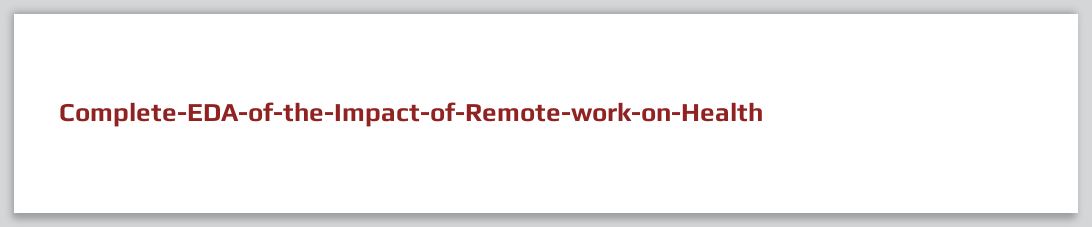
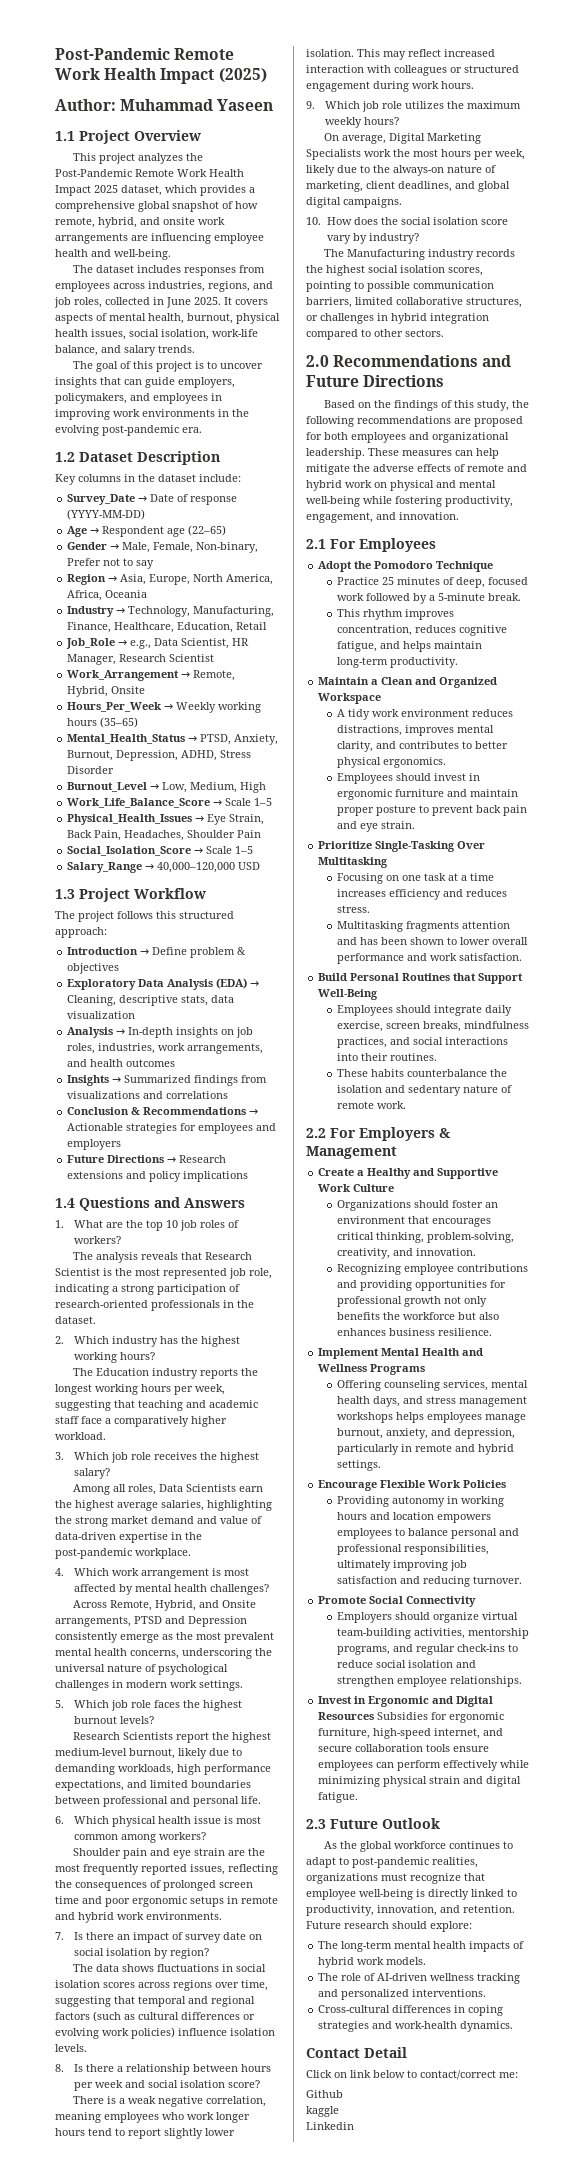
[59,102,763,127] Complete-EDA-of-the-Impact-of-Remote-work-on-Health -> [55,48,235,60] [55,68,267,84] [55,99,274,111] [55,130,201,144] [73,153,204,164] [55,169,244,177] [55,185,255,196] [55,201,258,212] [55,217,225,228] [55,233,264,244] [55,249,171,260] [73,265,266,276] [55,281,273,292] [54,297,268,308] [55,313,280,324] [55,329,258,340] [55,345,195,356] [73,361,264,372] [55,377,235,388] [55,393,222,404] [55,409,249,420] [55,425,202,436] [55,451,220,465] [55,474,241,485] [67,494,238,505] [67,509,146,520] [67,525,227,537] [67,542,259,553] [67,558,155,569] [67,574,274,585] [67,590,148,601] [67,606,275,617] [67,622,268,633] [66,638,250,649] [67,654,215,665] [67,670,236,681] [67,686,146,697] [67,702,262,713] [67,717,139,728] [67,734,279,745] [67,750,252,761] [67,766,115,774] [67,782,267,793] [67,798,273,808] [67,814,265,825] [67,830,262,841] [67,846,254,856] [67,862,261,873] [55,888,206,902] [55,911,234,922] [55,927,107,938] [67,947,247,958] [67,963,120,974] [67,978,260,990] [67,995,235,1006] [67,1011,136,1019] [67,1027,254,1038] [67,1043,264,1054] [67,1059,176,1067] [67,1075,268,1086] [67,1091,229,1099] [67,1107,259,1115] [67,1123,277,1134] [67,1139,122,1150] [67,1155,227,1163] [67,1171,249,1182] [55,1197,245,1211] [55,1220,240,1231] [74,1236,122,1244] [73,1252,253,1263] [55,1268,272,1279] [55,1284,240,1295] [55,1300,254,1311] [55,1316,96,1324] [55,1336,241,1347] [74,1352,156,1363] [73,1368,259,1379] [55,1384,225,1395] [55,1400,258,1411] [55,1416,227,1427] [55,1432,106,1440] [55,1452,260,1463] [74,1468,111,1479] [73,1484,264,1495] [55,1500,272,1511] [55,1516,262,1527] [55,1532,202,1543] [55,1548,191,1559] [55,1568,250,1579] [74,1584,270,1595] [73,1600,257,1611] [55,1616,247,1627] [55,1632,274,1643] [55,1648,272,1659] [55,1664,228,1675] [55,1680,243,1691] [55,1700,243,1711] [74,1716,155,1724] [73,1732,272,1743] [55,1748,242,1759] [55,1764,271,1775] [55,1780,251,1791] [55,1796,261,1807] [55,1816,262,1827] [74,1832,207,1843] [73,1848,266,1859] [55,1864,278,1875] [55,1880,253,1891] [55,1896,278,1907] [55,1912,222,1923] [55,1932,263,1943] [74,1948,210,1959] [73,1964,267,1972] [55,1980,268,1991] [55,1996,255,2007] [55,2011,255,2022] [55,2027,275,2039] [55,2044,87,2052] [55,2064,272,2075] [74,2080,261,2091] [73,2096,267,2107] [55,2112,250,2123] [55,2128,235,2139] [306,49,495,60] [306,65,519,76] [306,81,474,92] [306,101,522,112] [325,117,400,128] [324,133,482,144] [306,149,525,160] [306,165,496,176] [306,181,510,192] [306,197,402,208] [306,217,508,225] [326,233,419,244] [324,249,516,260] [306,265,483,276] [306,281,494,292] [306,297,522,308] [306,313,489,324] [306,329,444,340] [306,355,512,367] [306,375,445,387] [324,400,530,411] [306,416,523,427] [306,432,509,443] [306,448,499,459] [306,464,527,475] [306,480,496,491] [306,496,513,507] [306,512,459,523] [306,538,436,552] [318,561,494,572] [337,577,529,588] [337,593,522,604] [337,609,455,620] [337,625,508,636] [337,641,483,652] [337,657,459,668] [318,677,498,688] [318,693,382,704] [337,709,514,720] [337,725,495,736] [337,741,509,752] [337,757,447,768] [337,773,481,784] [337,789,519,800] [337,805,528,816] [337,821,416,832] [318,841,486,852] [318,857,389,868] [337,873,495,884] [337,889,508,900] [337,905,371,913] [337,921,511,932] [337,937,529,945] [337,953,523,964] [318,973,524,984] [318,989,379,1000] [337,1005,513,1016] [337,1021,530,1032] [337,1037,509,1048] [337,1053,438,1061] [337,1069,508,1077] [337,1085,513,1096] [337,1101,407,1109] [306,1127,451,1141] [306,1146,397,1159] [318,1168,499,1179] [318,1184,395,1192] [337,1200,499,1211] [337,1216,492,1227] [337,1232,515,1243] [337,1248,477,1259] [337,1264,529,1275] [337,1280,507,1291] [337,1296,488,1307] [337,1312,500,1320] [337,1328,493,1336] [318,1348,484,1359] [318,1364,426,1375] [337,1380,529,1391] [337,1396,528,1407] [337,1412,527,1423] [337,1428,516,1439] [337,1444,515,1455] [337,1460,382,1471] [318,1480,507,1491] [337,1496,505,1507] [337,1512,492,1523] [337,1528,520,1539] [337,1544,490,1555] [337,1560,468,1571] [337,1576,523,1587] [318,1596,477,1607] [337,1612,519,1623] [337,1628,530,1639] [337,1644,519,1655] [337,1660,477,1668] [337,1676,523,1687] [318,1696,494,1707] [318,1712,505,1723] [318,1728,504,1739] [318,1744,490,1752] [318,1760,530,1771] [318,1776,522,1787] [318,1792,359,1803] [306,1818,440,1829] [324,1841,514,1852] [306,1857,478,1868] [306,1873,485,1884] [306,1889,517,1900] [306,1905,515,1916] [306,1921,472,1932] [318,1941,525,1952] [318,1957,427,1968] [318,1973,521,1984] [318,1989,487,2000] [318,2005,504,2016] [318,2021,514,2032] [306,2047,407,2058] [306,2070,518,2080] [306,2090,343,2098] [306,2106,339,2117] [306,2122,354,2130] Post-Pandemic Remote Work Health Impact (2025) // Author: Muhammad Yaseen // 1.1 Project Overview // This project analyzes the Post-Pandemic Remote Work Health Impact 2025 dataset, which provides a comprehensive global snapshot of how remote, hybrid, and onsite work arrangements are influencing employee health and well-being. // The dataset includes responses from employees across industries, regions, and job roles, collected in June 2025. It covers aspects of mental health, burnout, physical health issues, social isolation, work-life balance, and salary trends. // The goal of this project is to uncover insights that can guide employers, policymakers, and employees in improving work environments in the evolving post-pandemic era. // 1.2 Dataset Description // Key columns in the dataset include: // Survey_Date → Date of response (YYYY-MM-DD) // Age → Respondent age (22–65) // Gender → Male, Female, Non-binary, Prefer not to say // Region → Asia, Europe, North America, Africa, Oceania // Industry → Technology, Manufacturing, Finance, Healthcare, Education, Retail // Job_Role → e.g., Data Scientist, HR Manager, Research Scientist // Work_Arrangement → Remote, Hybrid, Onsite // Hours_Per_Week → Weekly working hours (35–65) // Mental_Health_Status → PTSD, Anxiety, Burnout, Depression, ADHD, Stress Disorder // Burnout_Level → Low, Medium, High // Work_Life_Balance_Score → Scale 1–5 // Physical_Health_Issues → Eye Strain, Back Pain, Headaches, Shoulder Pain // Social_Isolation_Score → Scale 1–5 // Salary_Range → 40,000–120,000 USD // 1.3 Project Workflow // The project follows this structured approach: // Introduction → Define problem & objectives // Exploratory Data Analysis (EDA) → Cleaning, descriptive stats, data visualization // Analysis → In-depth insights on job roles, industries, work arrangements, and health outcomes // Insights → Summarized findings from visualizations and correlations // Conclusion & Recommendations → Actionable strategies for employees and employers // Future Directions → Research extensions and policy implications // 1.4 Questions and Answers // 1. What are the top 10 job roles of workers? // The analysis reveals that Research Scientist is the most represented job role, indicating a strong participation of research-oriented professionals in the dataset. // 2. Which industry has the highest working hours? // The Education industry reports the longest working hours per week, suggesting that teaching and academic staff face a comparatively higher workload. // 3. Which job role receives the highest salary? // Among all roles, Data Scientists earn the highest average salaries, highlighting the strong market demand and value of data-driven expertise in the post-pandemic workplace. // 4. Which work arrangement is most affected by mental health challenges? // Across Remote, Hybrid, and Onsite arrangements, PTSD and Depression consistently emerge as the most prevalent mental health concerns, underscoring the universal nature of psychological challenges in modern work settings. // 5. Which job role faces the highest burnout levels? // Research Scientists report the highest medium-level burnout, likely due to demanding workloads, high performance expectations, and limited boundaries between professional and personal life. // 6. Which physical health issue is most common among workers? // Shoulder pain and eye strain are the most frequently reported issues, reflecting the consequences of prolonged screen time and poor ergonomic setups in remote and hybrid work environments. // 7. Is there an impact of survey date on social isolation by region? // The data shows fluctuations in social isolation scores across regions over time, suggesting that temporal and regional factors (such as cultural differences or evolving work policies) influence isolation levels. // 8. Is there a relationship between hours per week and social isolation score? // There is a weak negative correlation, meaning employees who work longer hours tend to report slightly lower isolation. This may reflect increased interaction with colleagues or structured engagement during work hours. // 9. Which job role utilizes the maximum weekly hours? // On average, Digital Marketing Specialists work the most hours per week, likely due to the always-on nature of marketing, client deadlines, and global digital campaigns. // 10. How does the social isolation score vary by industry? // The Manufacturing industry records the highest social isolation scores, pointing to possible communication barriers, limited collaborative structures, or challenges in hybrid integration compared to other sectors. // 2.0 Recommendations and Future Directions // Based on the findings of this study, the following recommendations are proposed for both employees and organizational leadership. These measures can help mitigate the adverse effects of remote and hybrid work on physical and mental well-being while fostering productivity, engagement, and innovation. // 2.1 For Employees // Adopt the Pomodoro Technique // Practice 25 minutes of deep, focused work followed by a 5-minute break. // This rhythm improves concentration, reduces cognitive fatigue, and helps maintain long-term productivity. // Maintain a Clean and Organized Workspace // A tidy work environment reduces distractions, improves mental clarity, and contributes to better physical ergonomics. // Employees should invest in ergonomic furniture and maintain proper posture to prevent back pain and eye strain. // Prioritize Single-Tasking Over Multitasking // Focusing on one task at a time increases efficiency and reduces stress. // Multitasking fragments attention and has been shown to lower overall performance and work satisfaction. // Build Personal Routines that Support Well-Being // Employees should integrate daily exercise, screen breaks, mindfulness practices, and social interactions into their routines. // These habits counterbalance the isolation and sedentary nature of remote work. // 2.2 For Employers & Management // Create a Healthy and Supportive Work Culture // Organizations should foster an environment that encourages critical thinking, problem-solving, creativity, and innovation. // Recognizing employee contributions and providing opportunities for professional growth not only benefits the workforce but also enhances business resilience. // Implement Mental Health and Wellness Programs // Offering counseling services, mental health days, and stress management workshops helps employees manage burnout, anxiety, and depression, particularly in remote and hybrid settings. // Encourage Flexible Work Policies // Providing autonomy in working hours and location empowers employees to balance personal and professional responsibilities, ultimately improving job satisfaction and reducing turnover. // Promote Social Connectivity // Employers should organize virtual team-building activities, mentorship programs, and regular check-ins to reduce social isolation and strengthen employee relationships. // Invest in Ergonomic and Digital Resources Subsidies for ergonomic furniture, high-speed internet, and secure collaboration tools ensure employees can perform effectively while minimizing physical strain and digital fatigue. // 2.3 Future Outlook // As the global workforce continues to adapt to post-pandemic realities, organizations must recognize that employee well-being is directly linked to productivity, innovation, and retention. Future research should explore: // The long-term mental health impacts of hybrid work models. // The role of AI-driven wellness tracking and personalized interventions. // Cross-cultural differences in coping strategies and work-health dynamics. // Contact Detail // Click on link below to contact/correct me: // Github // kaggle // Linkedin

